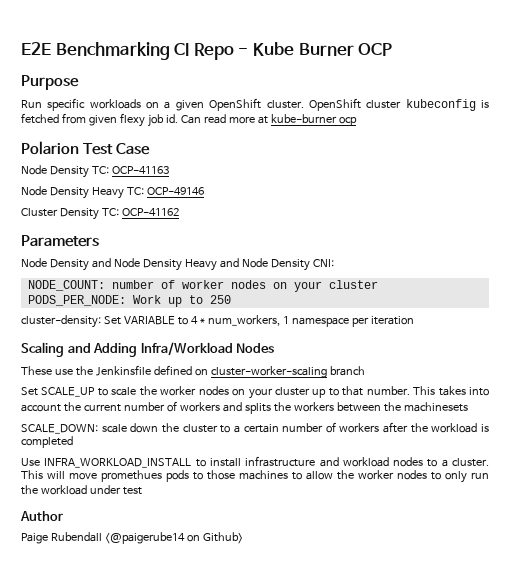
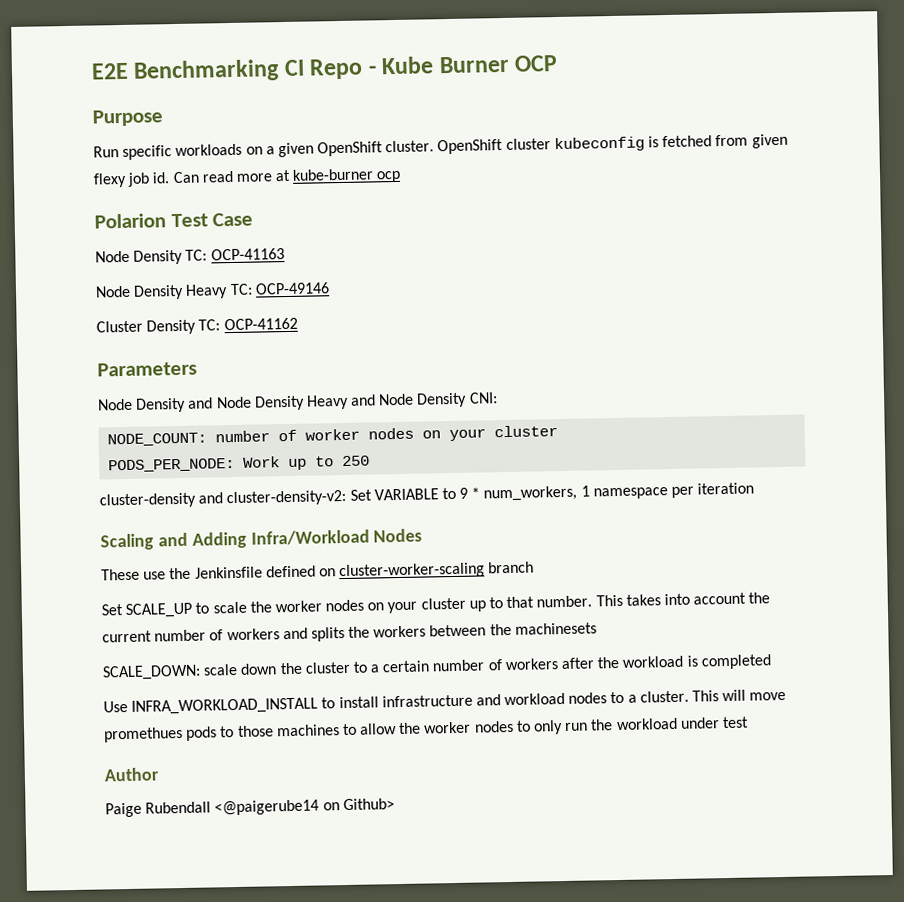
[21,315,101,328] cluster-density: -> [99,489,347,509] cluster-density and cluster-density-v2:
[190,316,198,324] 4 -> [459,487,469,499] 9

